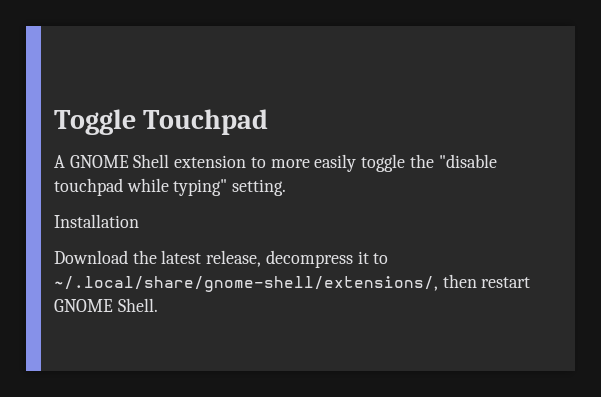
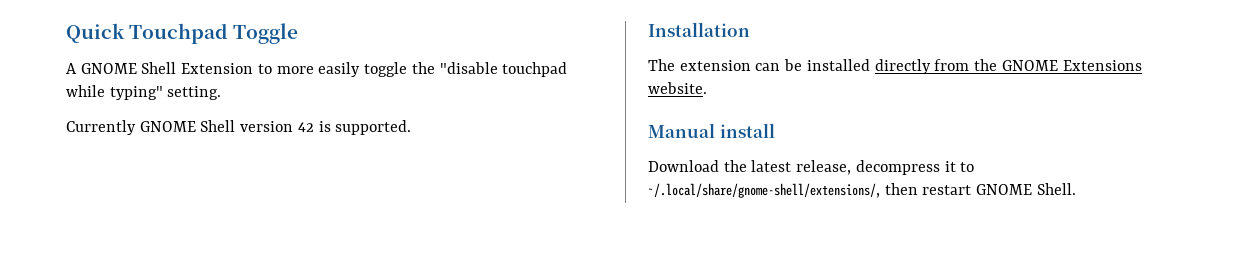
(54, 122) none -> [66,23,229,44] Quick Touchpad
[143,109,269,135] Touchpad -> (299, 33) none
[174,155,247,168] extension -> [181,63,254,74] Extension
[54,214,139,228] Installation -> [66,120,412,135] [648,22,750,37] [648,59,1142,74] [648,82,707,94] [648,123,775,138] Currently GNOME Shell version 42 is supported. // Installation // The extension can be installed directly from the GNOME Extensions website. // Manual install

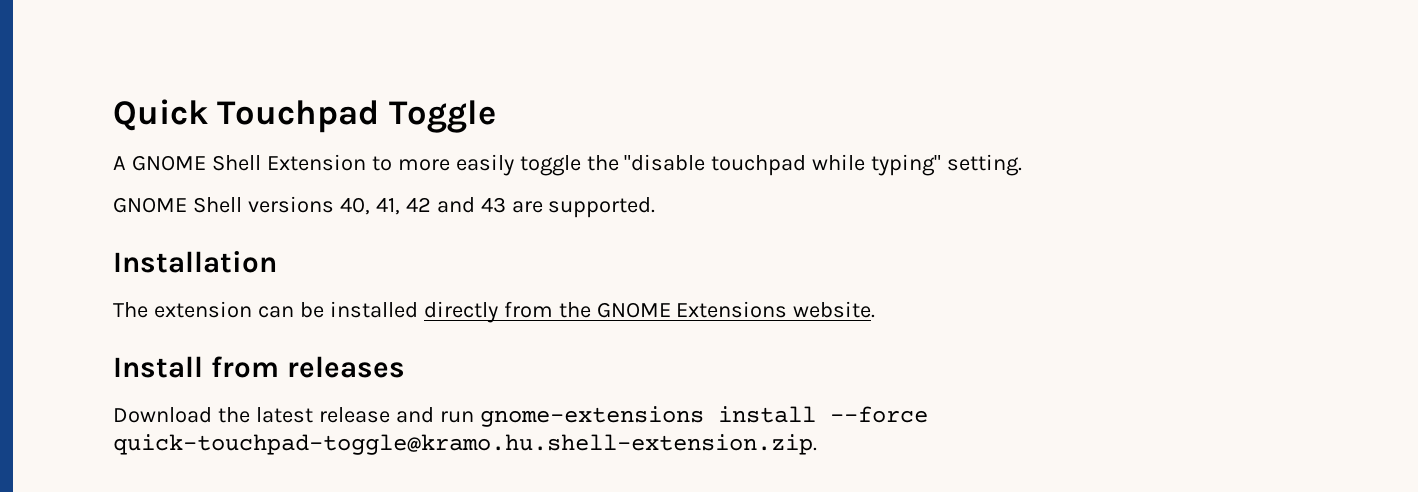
[66,120,331,135] Currently GNOME Shell version 42 is -> [113,196,543,215] GNOME Shell versions 40, 41, 42 and 43 are
[648,123,775,138] Manual install -> [113,356,405,378] Install from releases
[796,160,975,175] [648,183,1076,198] release, decompress it to ~/.local/share/gnome-shell/extensions/, then restart GNOME Shell. -> [318,406,928,427] [113,434,817,455] release and run gnome-extensions install --force quick-touchpad-toggle@kramo.hu.shell-extension.zip.

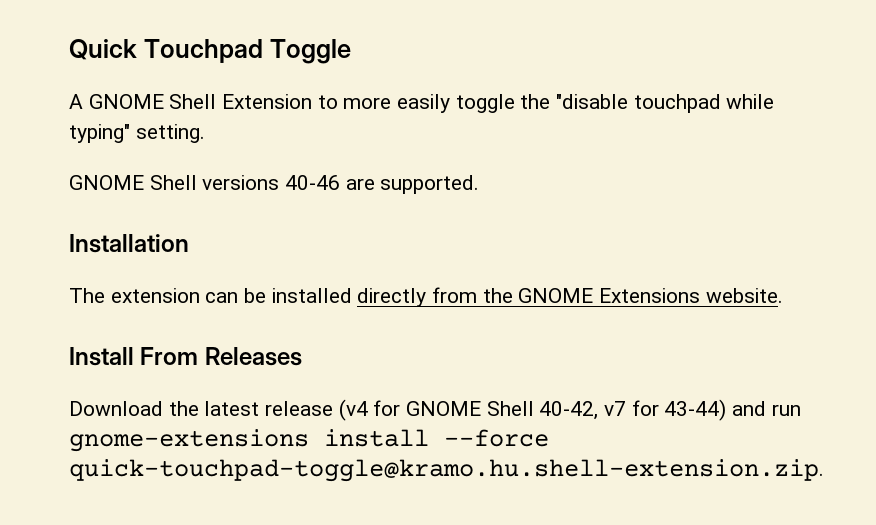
[339,197,506,215] 40, 41, 42 and 43 -> [285,175,341,190] 40-46
[210,356,405,378] from releases -> [140,347,302,366] From Releases
(390, 415) none -> [338,399,727,421] (v4 for GNOME Shell 40-42, v7 for 43-44)

